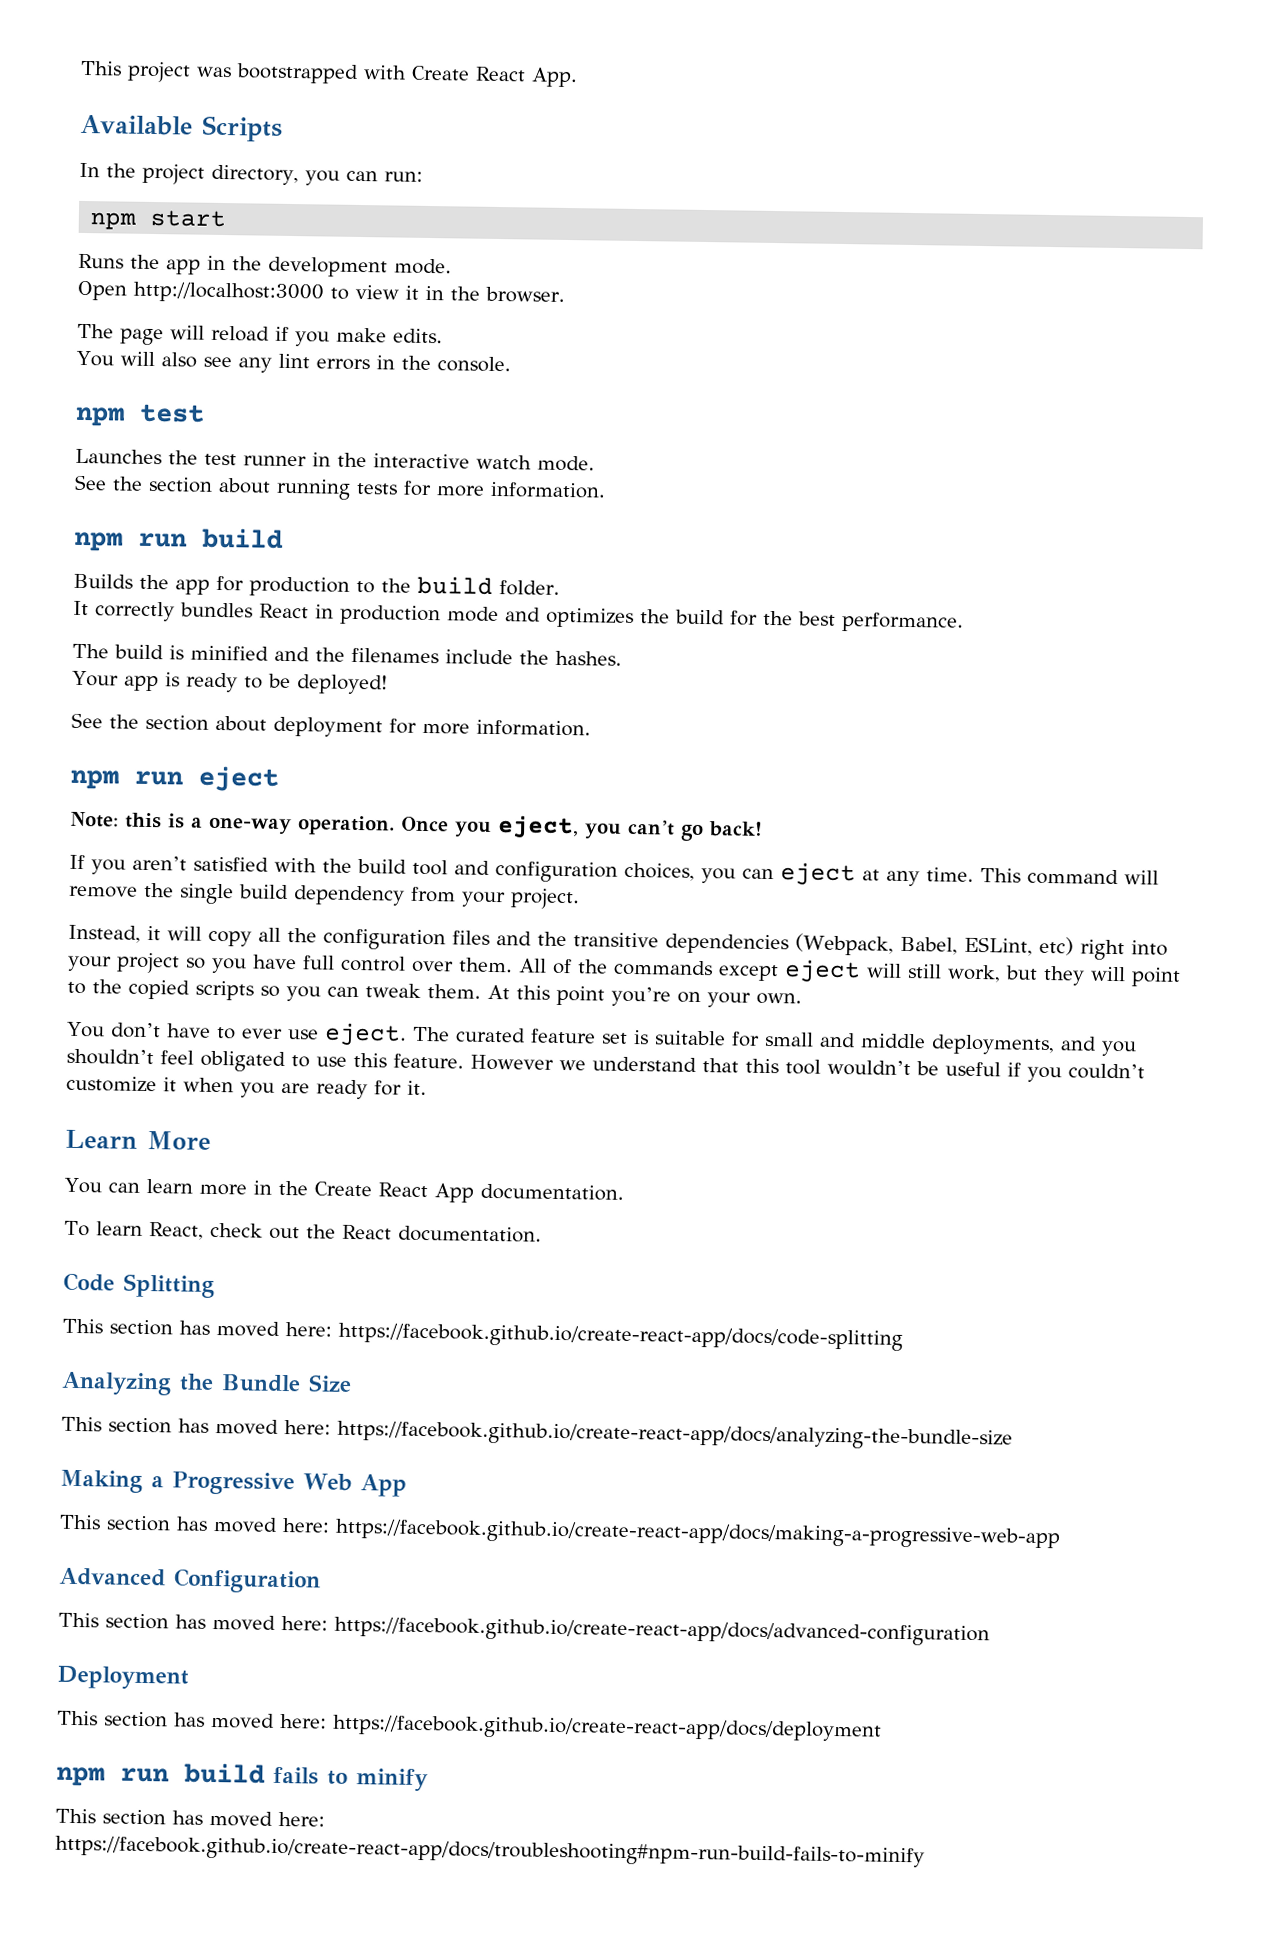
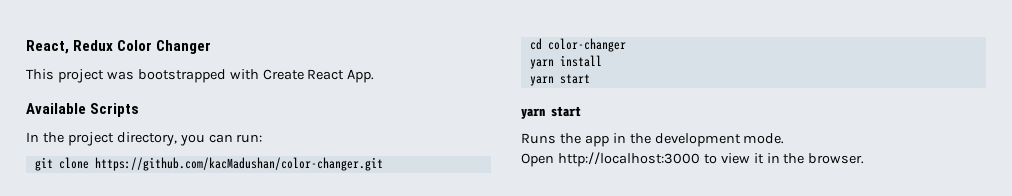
(80, 68) none -> [26,40,212,54] React, Redux Color Changer //
[90,212,137,230] npm -> [34,157,383,171] [529,38,626,52] [529,55,602,69] [529,74,590,86] [521,108,545,119] git clone https://github.com/kacMadushan/color-changer.git // cd color-changer // yarn install // yarn start // yarn
[77,323,443,347] [76,350,511,373] [75,403,205,427] [75,448,595,472] [74,474,606,500] [74,527,283,552] [73,573,560,597] [73,600,964,633] [72,643,622,666] [72,670,388,695] [71,712,591,738] [70,765,279,792] [70,811,763,842] [69,854,1159,887] [69,882,580,910] [68,924,1168,961] [67,952,1181,987] [67,979,802,1008] [67,1021,1137,1057] [66,1048,1145,1083] [66,1075,427,1100] [65,1129,211,1150] [64,1177,624,1203] [64,1220,542,1243] [63,1272,215,1298] [62,1318,903,1351] [61,1371,352,1396] [61,1416,1013,1451] [60,1469,407,1497] [59,1514,1060,1550] [59,1567,321,1594] [58,1612,990,1647] [57,1665,189,1690] [57,1710,882,1743] [56,1762,429,1792] [55,1808,325,1827] [55,1835,925,1869] // The page will reload if you make edits. // You will also see any lint errors in the console. // npm test // Launches the test runner in the interactive watch mode. // See the section about running tests for more information. // npm run build // Builds the app for production to the build folder. // It correctly bundles React in production mode and optimizes the build for the best performance. // The build is minified and the filenames include the hashes. // Your app is ready to be deployed! // See the section about deployment for more information. // npm run eject // Note: this is a one-way operation. Once you eject, you can’t go back! // If you aren’t satisfied with the build tool and configuration choices, you can eject at any time. This command will remove the single build dependency from your project. // Instead, it will copy all the configuration files and the transitive dependencies (Webpack, Babel, ESLint, etc) right into your project so you have full control over them. All of the commands except eject will still work, but they will point to the copied scripts so you can tweak them. At this point you’re on your own. // You don’t have to ever use eject. The curated feature set is suitable for small and middle deployments, and you shouldn’t feel obligated to use this feature. However we understand that this tool wouldn’t be useful if you couldn’t customize it when you are ready for it. // Learn More // You can learn more in the Create React App documentation. // To learn React, check out the React documentation. // Code Splitting // This section has moved here: https://facebook.github.io/create-react-app/docs/code-splitting // Analyzing the Bundle Size // This section has moved here: https://facebook.github.io/create-react-app/docs/analyzing-the-bundle-size // Making a Progressive Web App // This section has moved here: https://facebook.github.io/create-react-app/docs/making-a-progressive-web-app // Advanced Configuration // This section has moved here: https://facebook.github.io/create-react-app/docs/advanced-configuration // Deployment // This section has moved here: https://facebook.github.io/create-react-app/docs/deployment // npm run build fails to minify // This section has moved here: https://facebook.github.io/create-react-app/docs/troubleshooting#npm-run-build-fails-to-minify -> (865, 158) none

